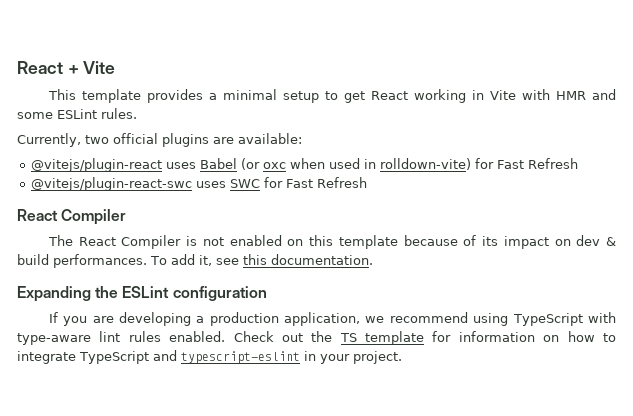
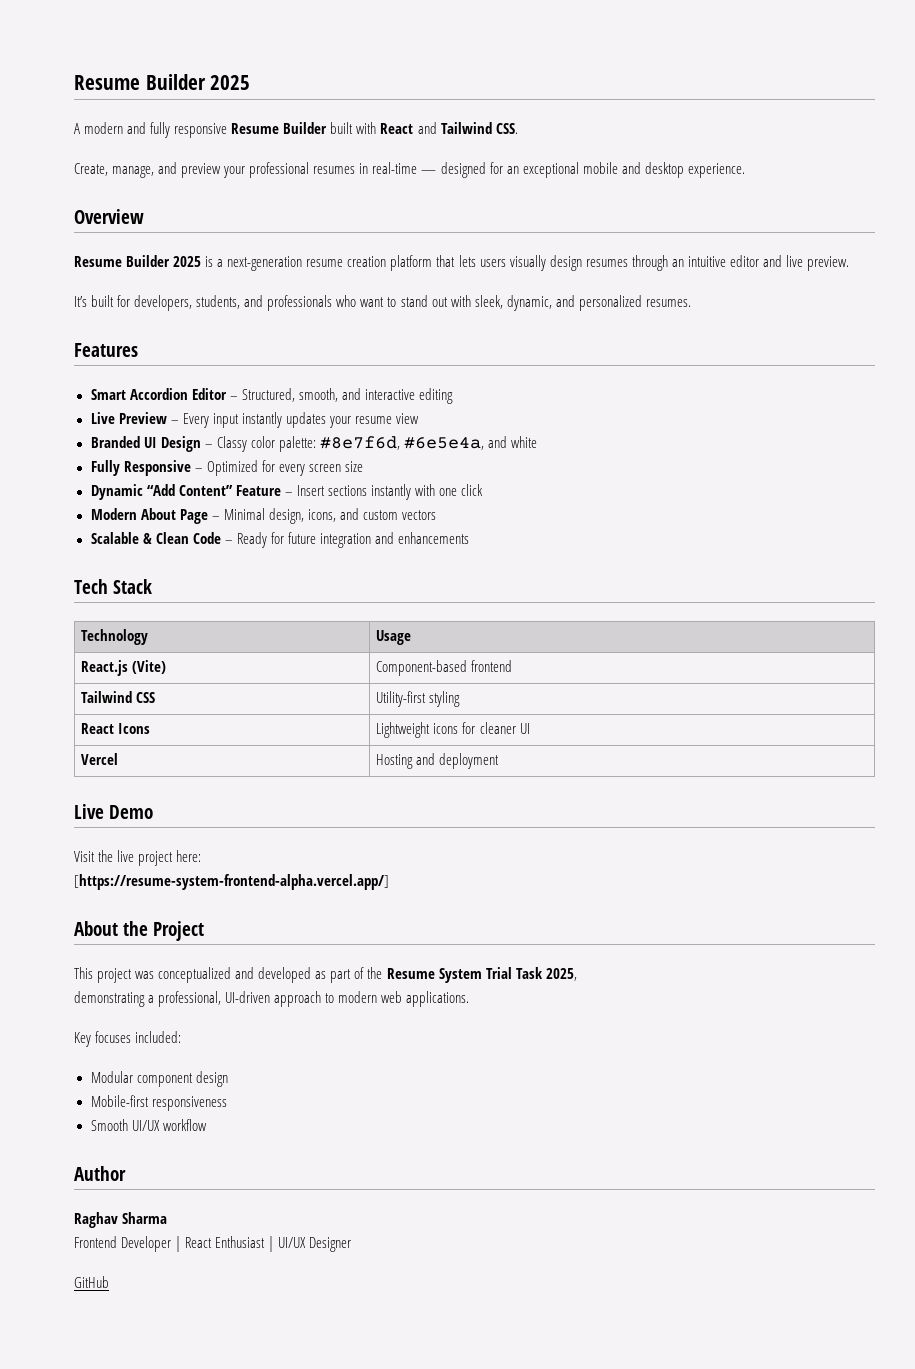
[17,61,116,74] [47,89,616,103] [17,108,137,119] [17,133,302,147] [30,158,578,172] [30,177,367,191] [17,209,127,225] [47,235,617,249] [17,254,373,268] [17,286,267,302] [48,312,617,326] [17,331,616,345] [17,350,402,364] React + Vite // This template provides a minimal setup to get React working in Vite with HMR and some ESLint rules. // Currently, two official plugins are available: // @vitejs/plugin-react uses Babel (or oxc when used in rolldown-vite) for Fast Refresh // @vitejs/plugin-react-swc uses SWC for Fast Refresh // React Compiler // The React Compiler is not enabled on this template because of its impact on dev & build performances. To add it, see this documentation. // Expanding the ESLint configuration // If you are developing a production application, we recommend using TypeScript with type-aware lint rules enabled. Check out the TS template for information on how to integrate TypeScript and typescript-eslint in your project. -> [74,74,251,90] [74,122,518,138] [74,162,745,178] [74,209,144,224] [74,255,850,271] [74,295,691,311] [74,343,138,357] [90,388,453,404] [90,412,419,428] [90,436,537,452] [90,460,363,476] [90,484,484,500] [90,508,436,524] [90,532,470,548] [74,579,153,594] [81,629,149,645] [376,630,412,645] [81,660,167,676] [376,660,513,676] [81,691,156,703] [376,691,461,707] [81,723,151,734] [376,722,530,738] [81,753,119,765] [376,753,500,769] [74,804,154,819] [74,850,202,866] [74,874,389,890] [74,921,205,941] [74,967,577,983] [74,991,470,1007] [74,1031,182,1047] [90,1071,228,1087] [90,1095,227,1111] [90,1119,207,1131] [74,1166,126,1181] [74,1212,168,1228] [74,1236,352,1252] [74,1276,109,1288] Resume Builder 2025 // A modern and fully responsive Resume Builder built with React and Tailwind CSS. // Create, manage, and preview your professional resumes in real-time — designed for an exceptional mobile and desktop experience. // Overview // Resume Builder 2025 is a next-generation resume creation platform that lets users visually design resumes through an intuitive editor and live preview. // It’s built for developers, students, and professionals who want to stand out with sleek, dynamic, and personalized resumes. // Features // Smart Accordion Editor – Structured, smooth, and interactive editing // Live Preview – Every input instantly updates your resume view // Branded UI Design – Classy color palette: #8e7f6d, #6e5e4a, and white // Fully Responsive – Optimized for every screen size // Dynamic “Add Content” Feature – Insert sections instantly with one click // Modern About Page – Minimal design, icons, and custom vectors // Scalable & Clean Code – Ready for future integration and enhancements // Tech Stack // Technology | Usage // React.js (Vite) | Component-based frontend // Tailwind CSS | Utility-first styling // React Icons | Lightweight icons for cleaner UI // Vercel | Hosting and deployment // Live Demo // Visit the live project here: // [https://resume-system-frontend-alpha.vercel.app/] // About the Project // This project was conceptualized and developed as part of the Resume System Trial Task 2025, // demonstrating a professional, UI-driven approach to modern web applications. // Key focuses included: // Modular component design // Mobile-first responsiveness // Smooth UI/UX workflow // Author // Raghav Sharma // Frontend Developer | React Enthusiast | UI/UX Designer // GitHub

